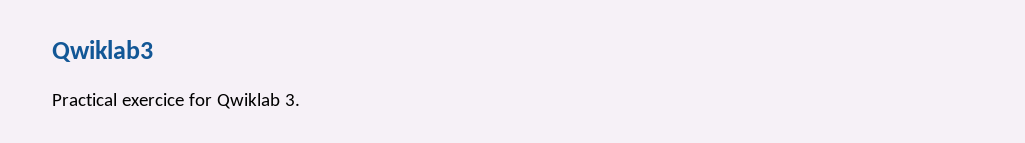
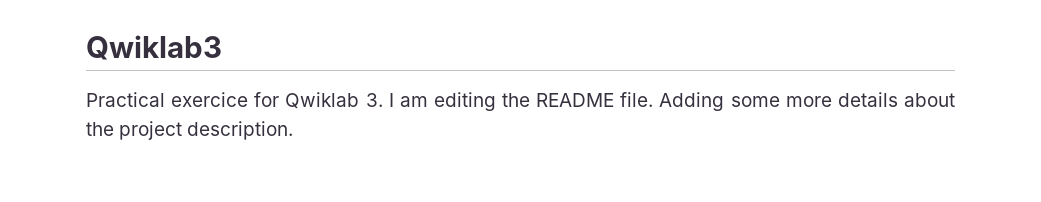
(300, 100) none -> [388,92,955,111] [86,121,294,140] I am editing the README file. Adding some more details about the project description.

